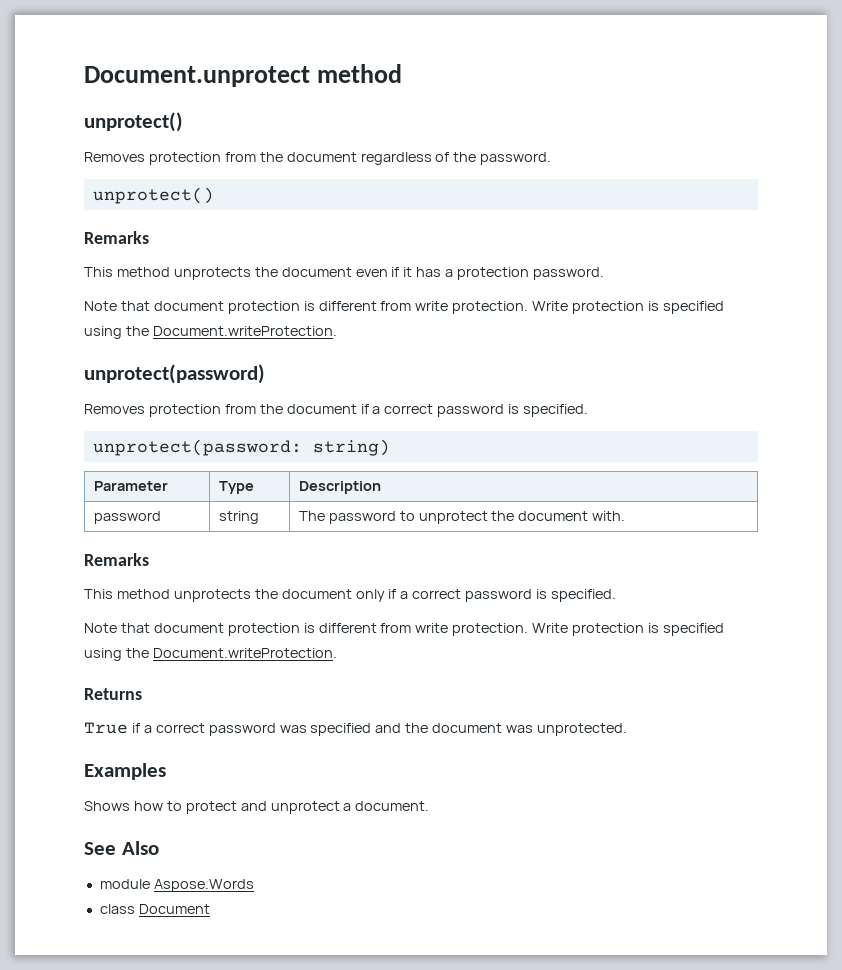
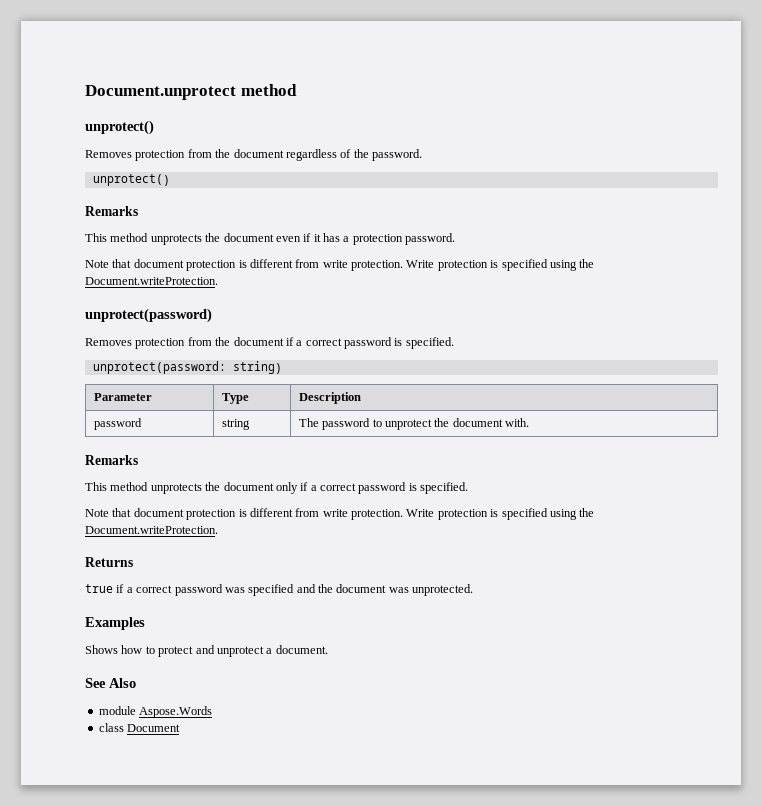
[84,722,128,734] True -> [85,584,113,593] true

